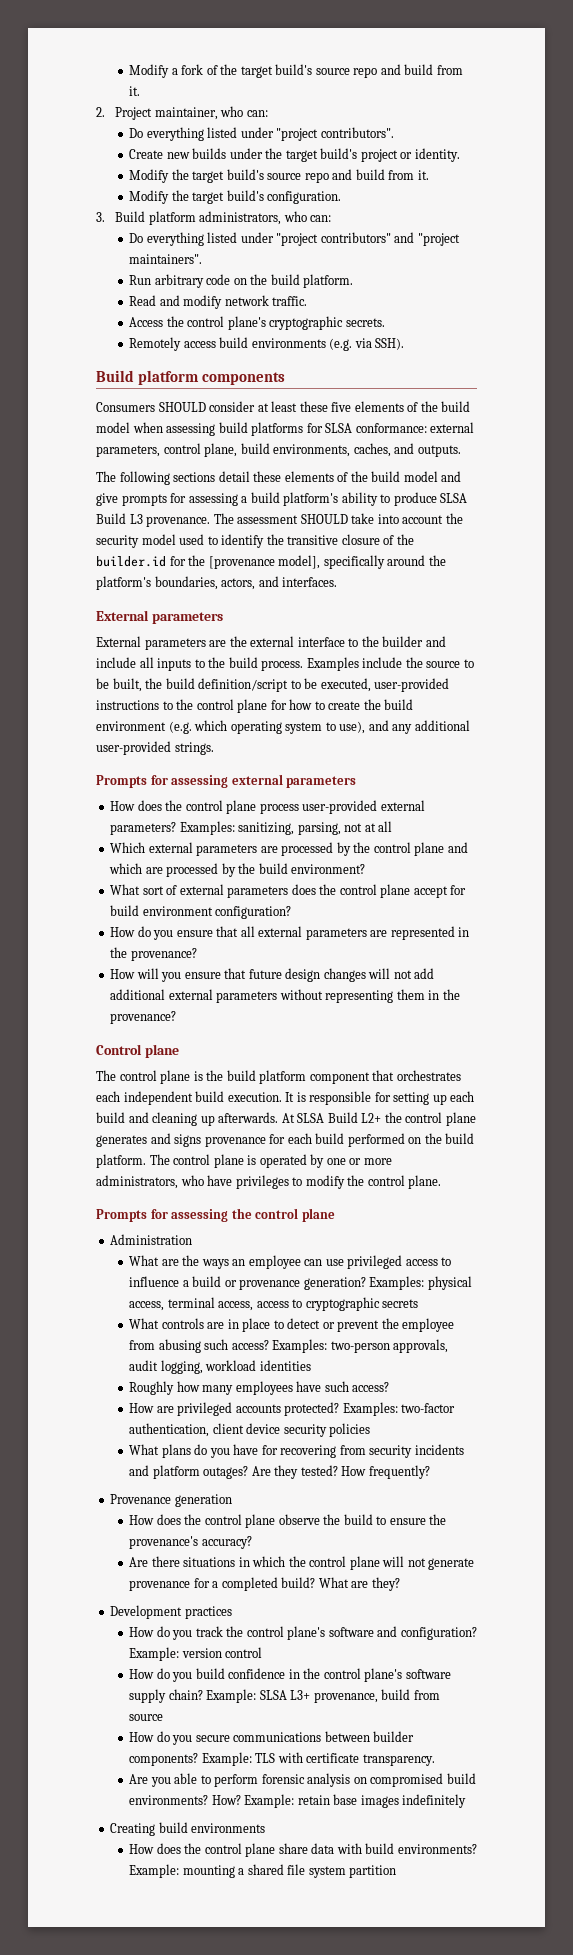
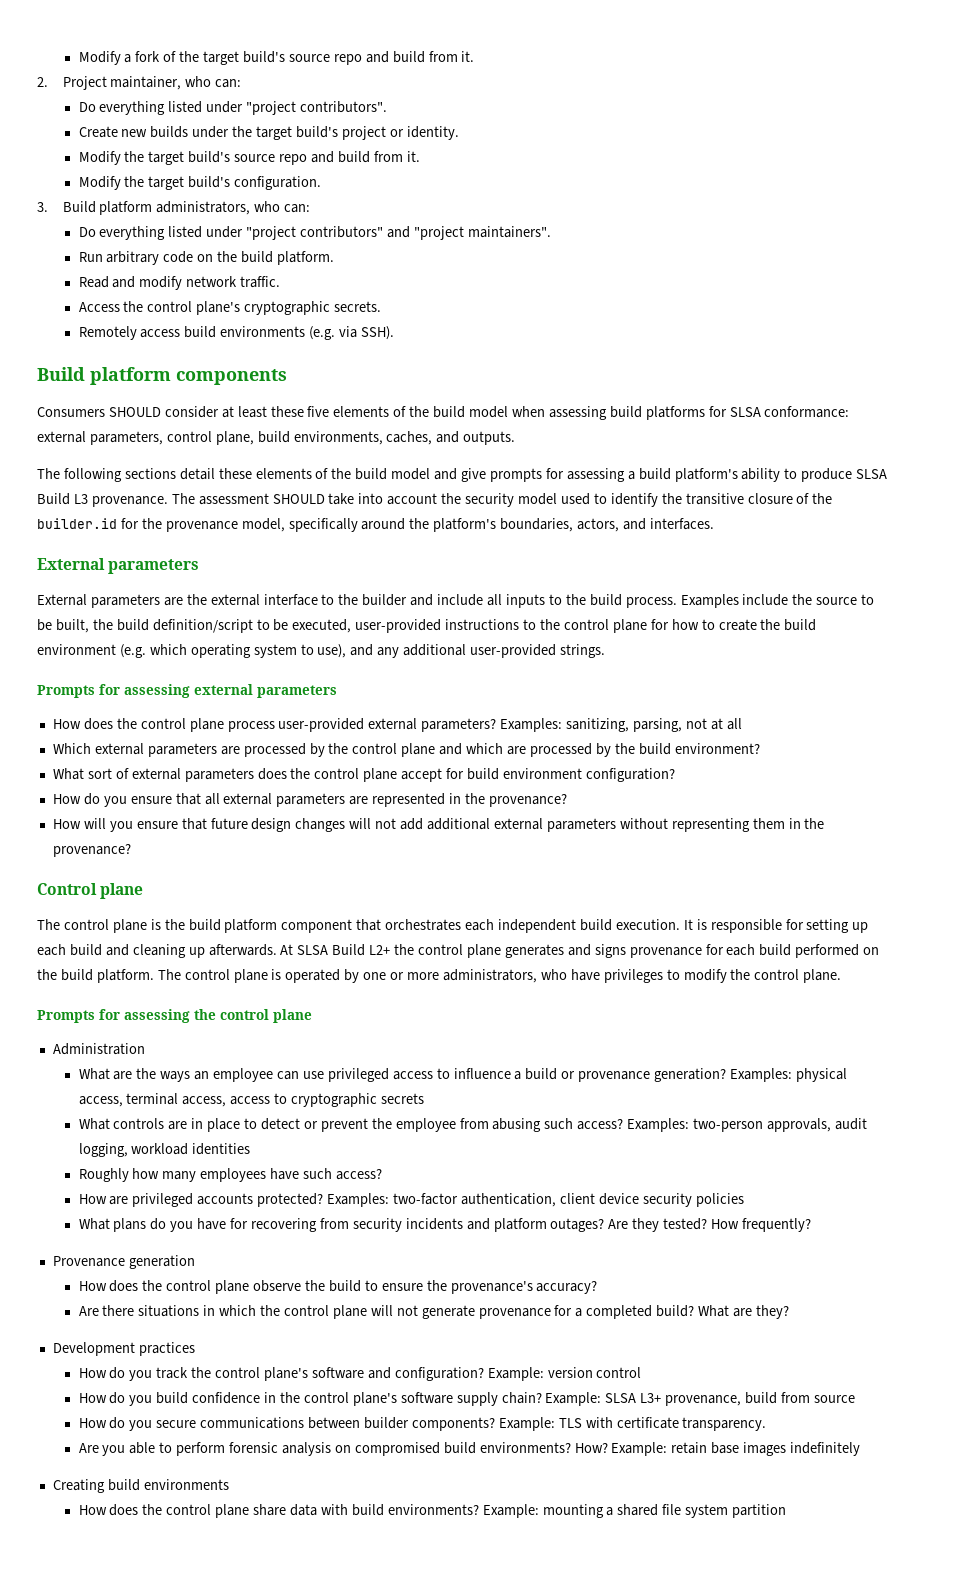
[208,555,321,569] [provenance model], -> [165,518,285,532] provenance model,

